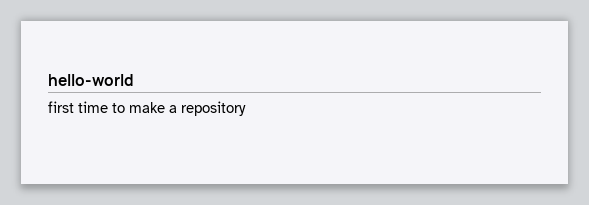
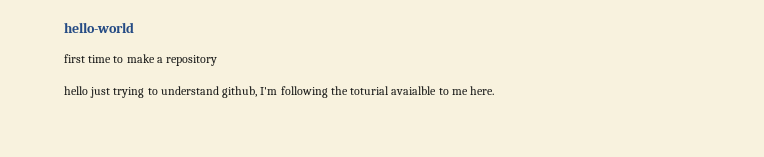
(246, 108) none -> [64,86,495,98] // hello just trying to understand github, I'm following the toturial avaialble to me here.

